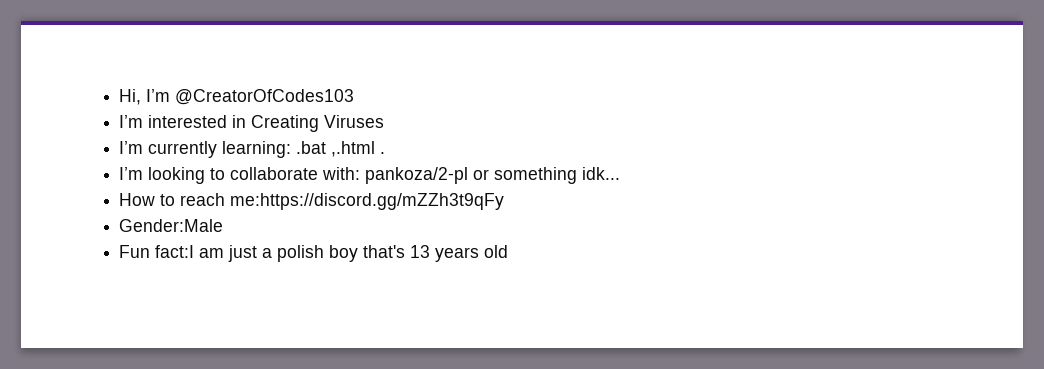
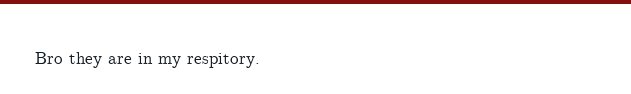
[119,89,355,105] [119,115,385,132] [119,141,386,158] [119,167,621,184] [119,193,505,210] [119,219,224,232] [119,245,509,262] Hi, I’m @CreatorOfCodes103 // I’m interested in Creating Viruses // I’m currently learning: .bat ,.html . // I’m looking to collaborate with: pankoza/2-pl or something idk... // How to reach me:https://discord.gg/mZZh3t9qFy // Gender:Male // Fun fact:I am just a polish boy that's 13 years old -> [35,52,260,68] Bro they are in my respitory.

